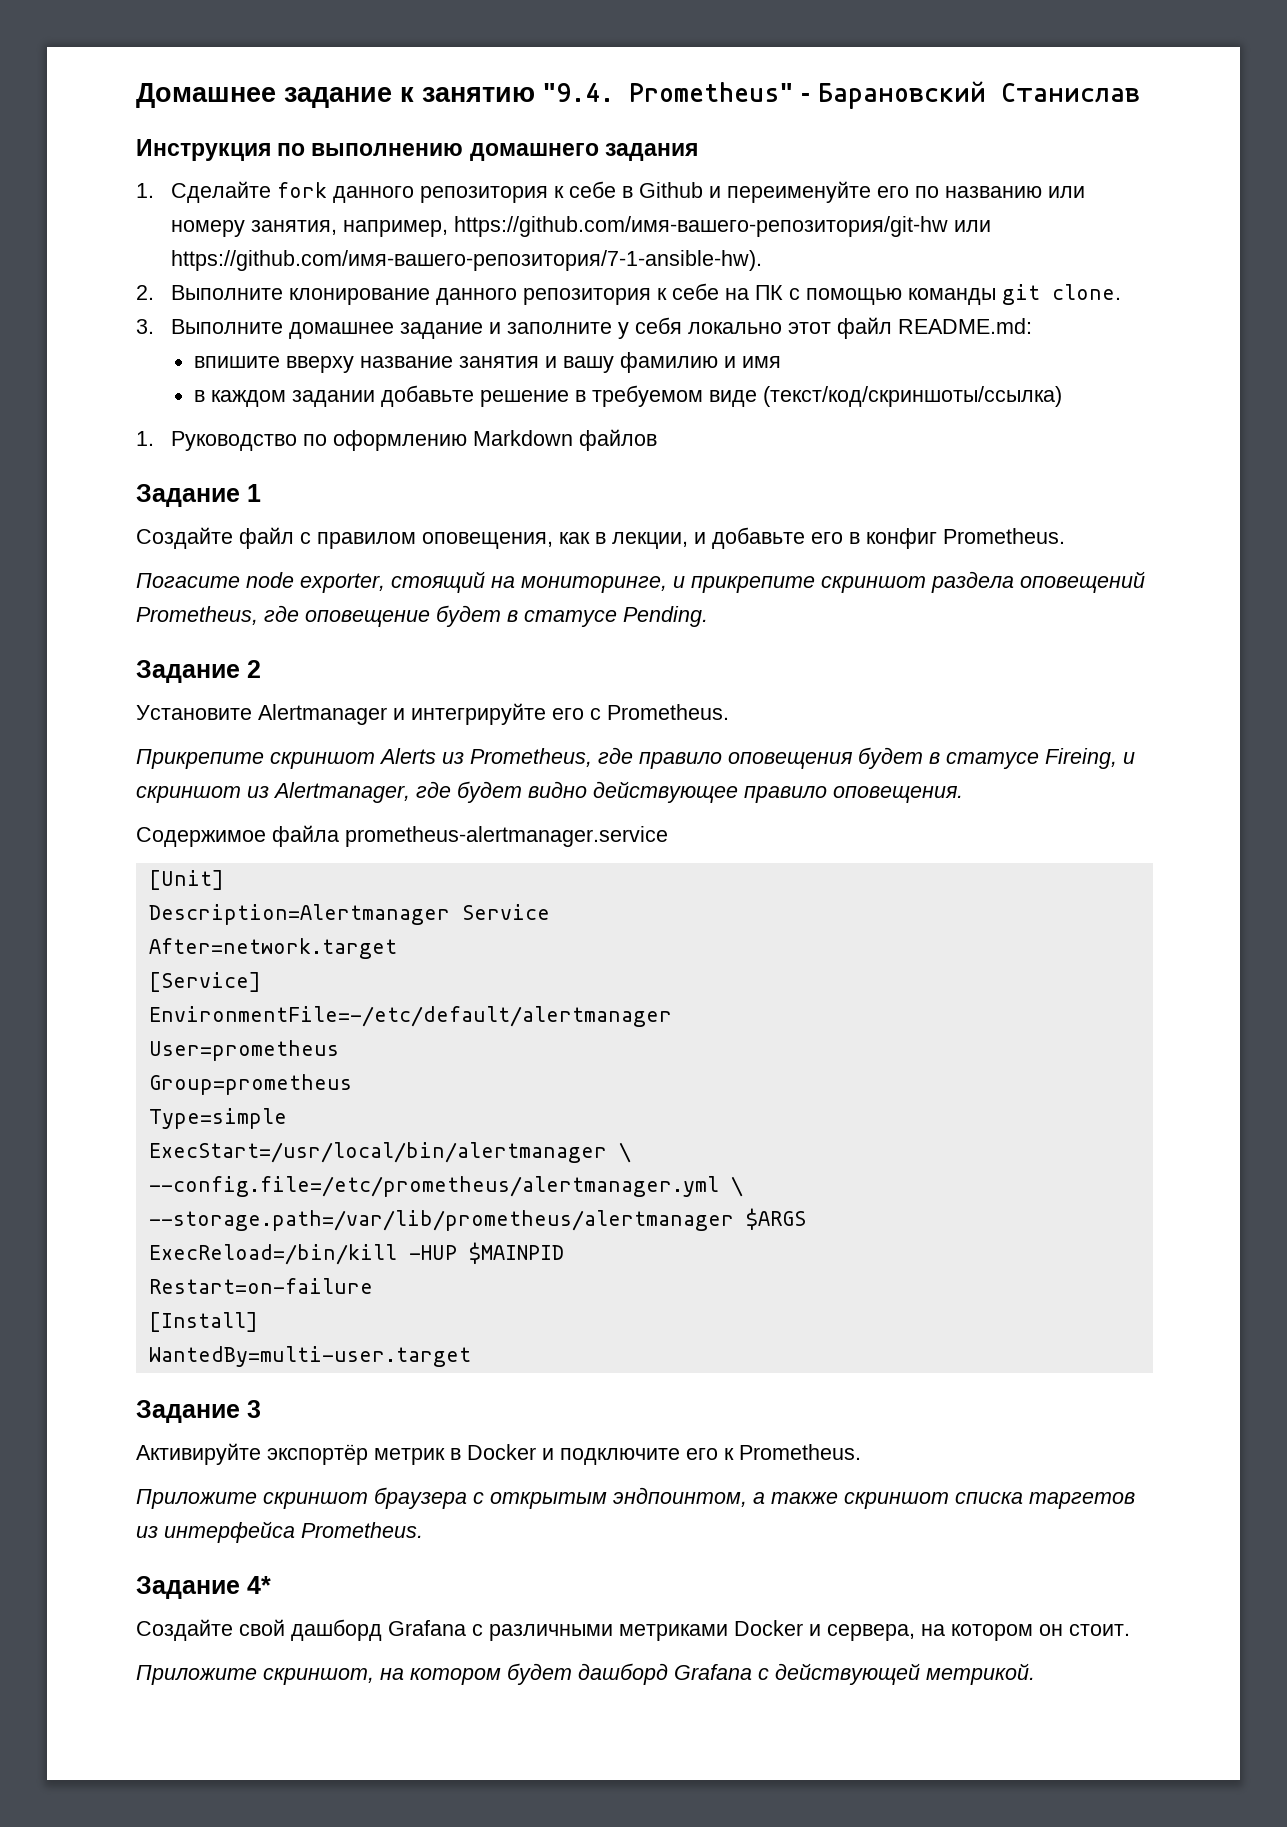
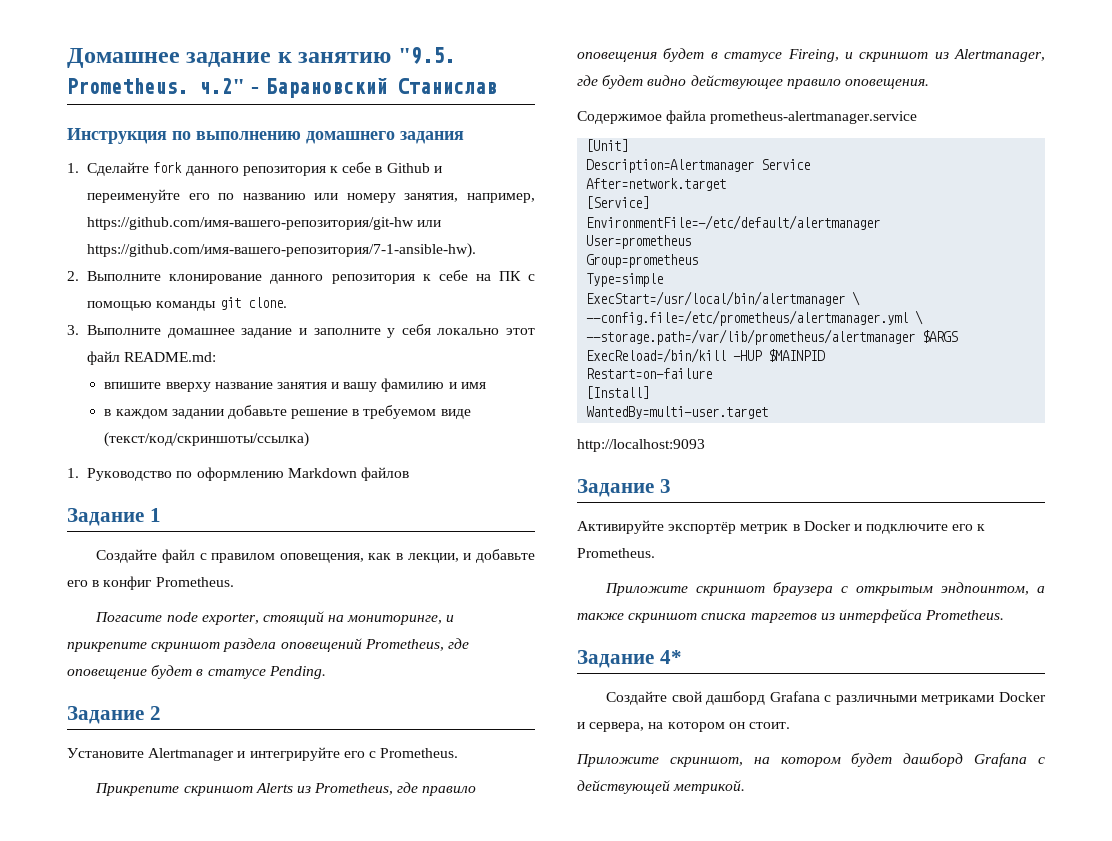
[543,82,793,102] "9.4. Prometheus" -> [397,47,455,64] [67,78,245,94] "9.5. Prometheus. ч.2"
(471, 1356) none -> [577,439,705,452] // http://localhost:9093

